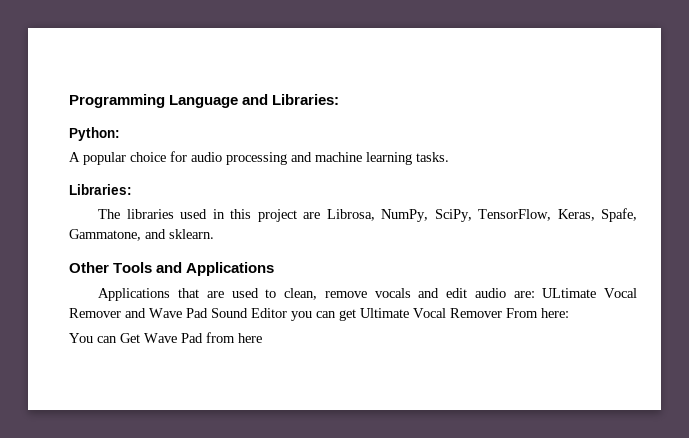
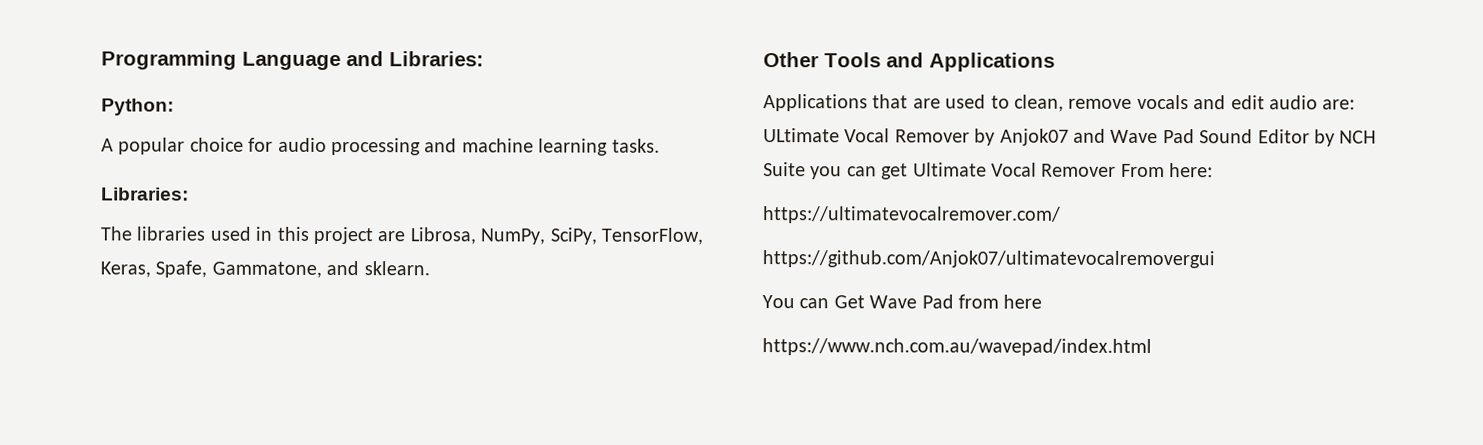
(121, 313) none -> [974,128,1069,146] by Anjok07
(287, 313) none -> [1314,129,1377,147] [763,162,806,177] by NCH Suite
(569, 313) none -> [762,206,1061,224] [762,250,1215,269] // https://ultimatevocalremover.com/ // https://github.com/Anjok07/ultimatevocalremovergui
(262, 338) none -> [762,338,1152,357] // https://www.nch.com.au/wavepad/index.html

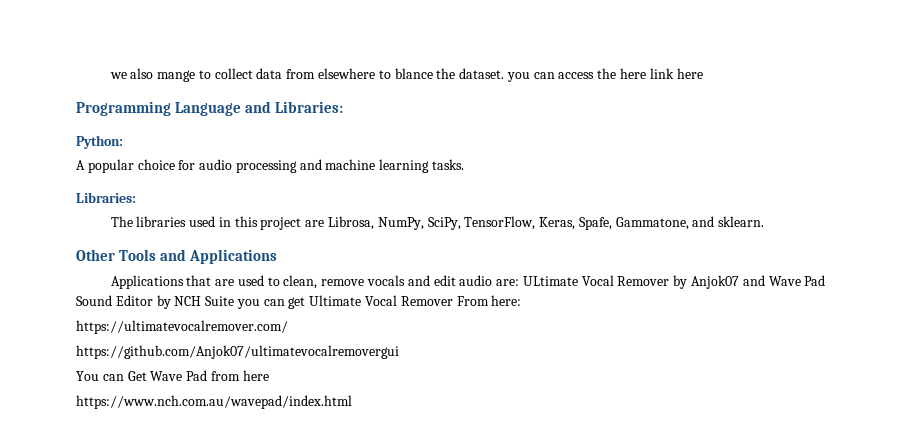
(101, 60) none -> [109,68,703,82] we also mange to collect data from elsewhere to blance the dataset. you can access the here link here //

